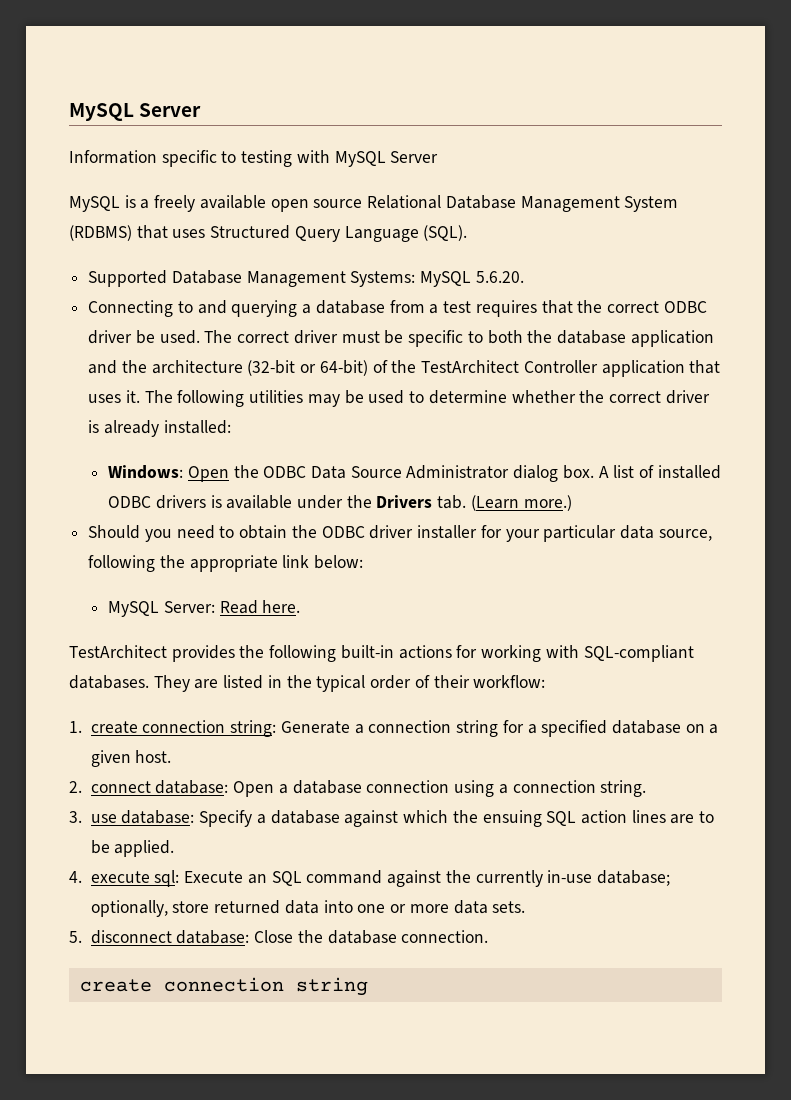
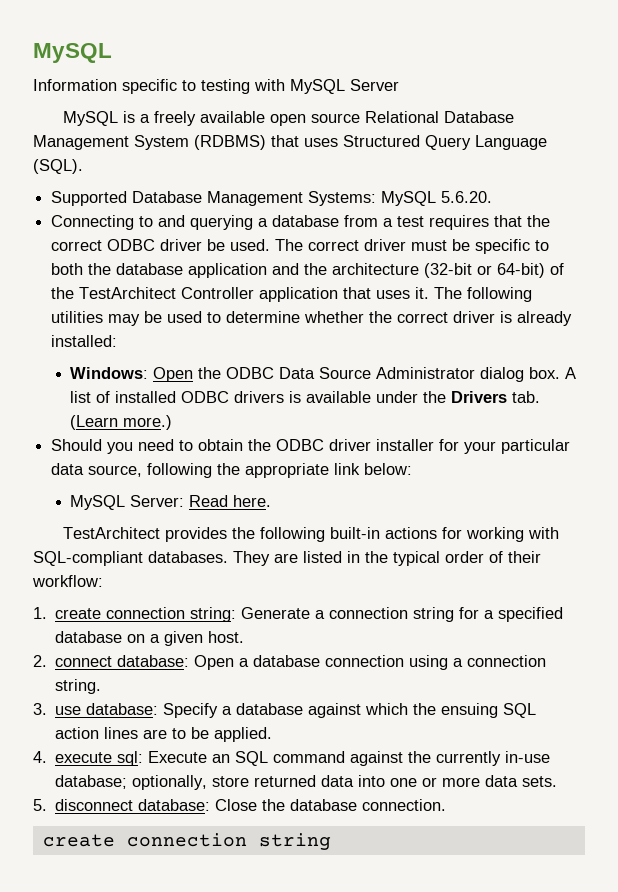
[69,103,202,121] MySQL Server -> [33,43,112,63] MySQL

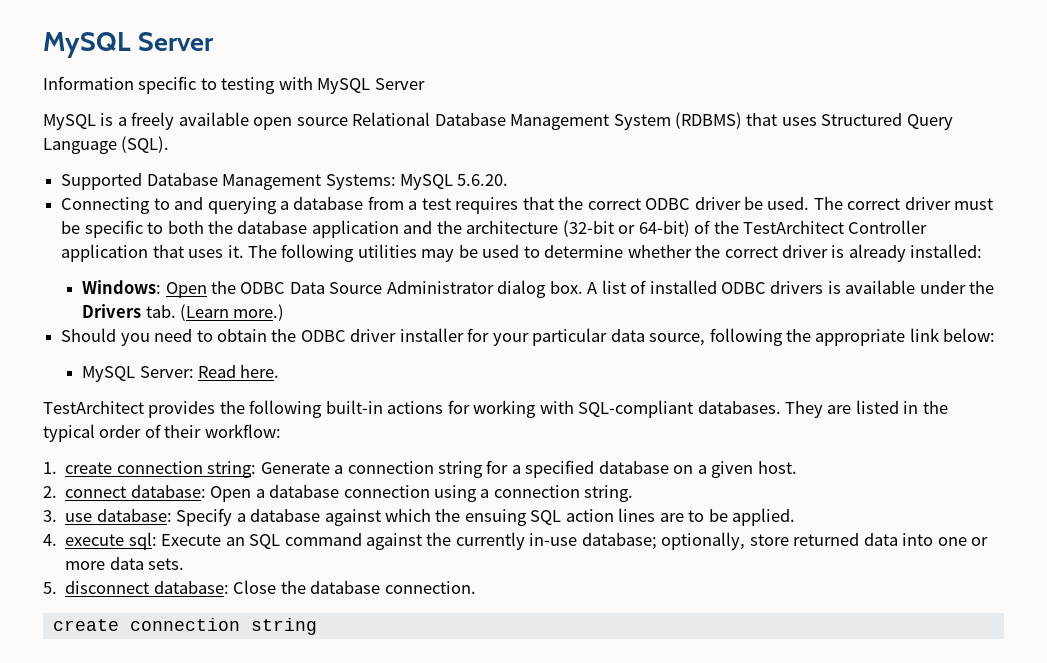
[33,43,112,63] MySQL -> [43,32,215,58] MySQL Server

